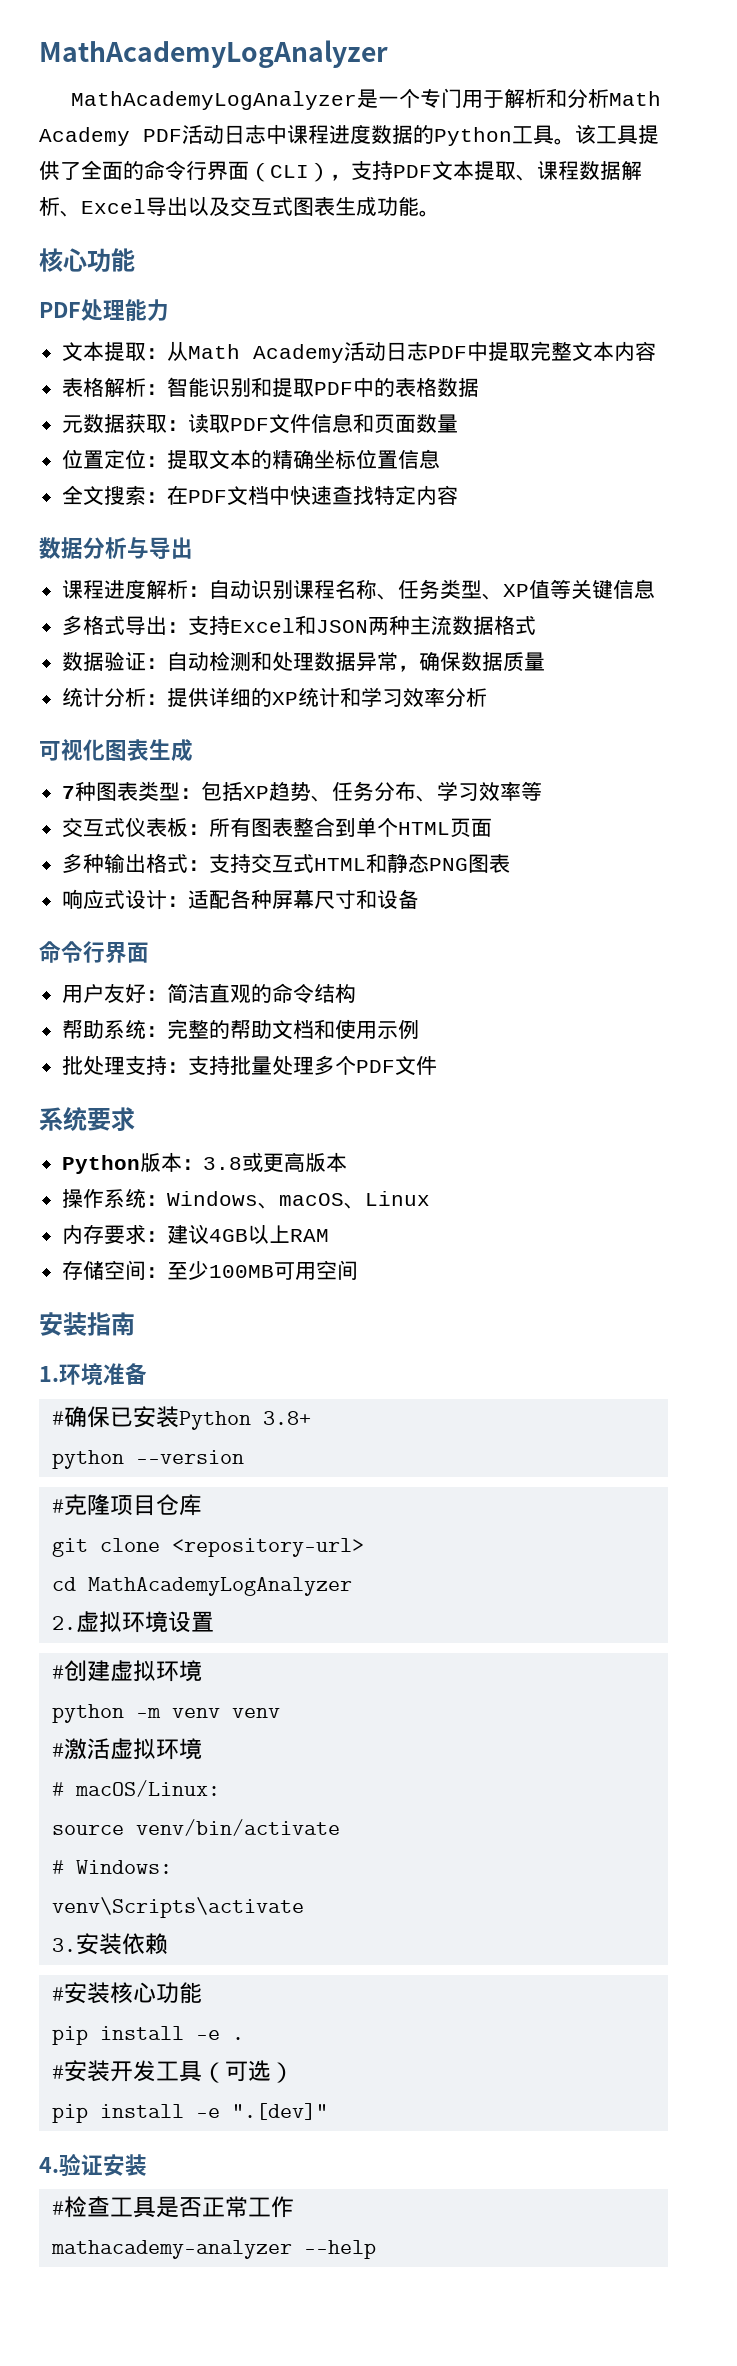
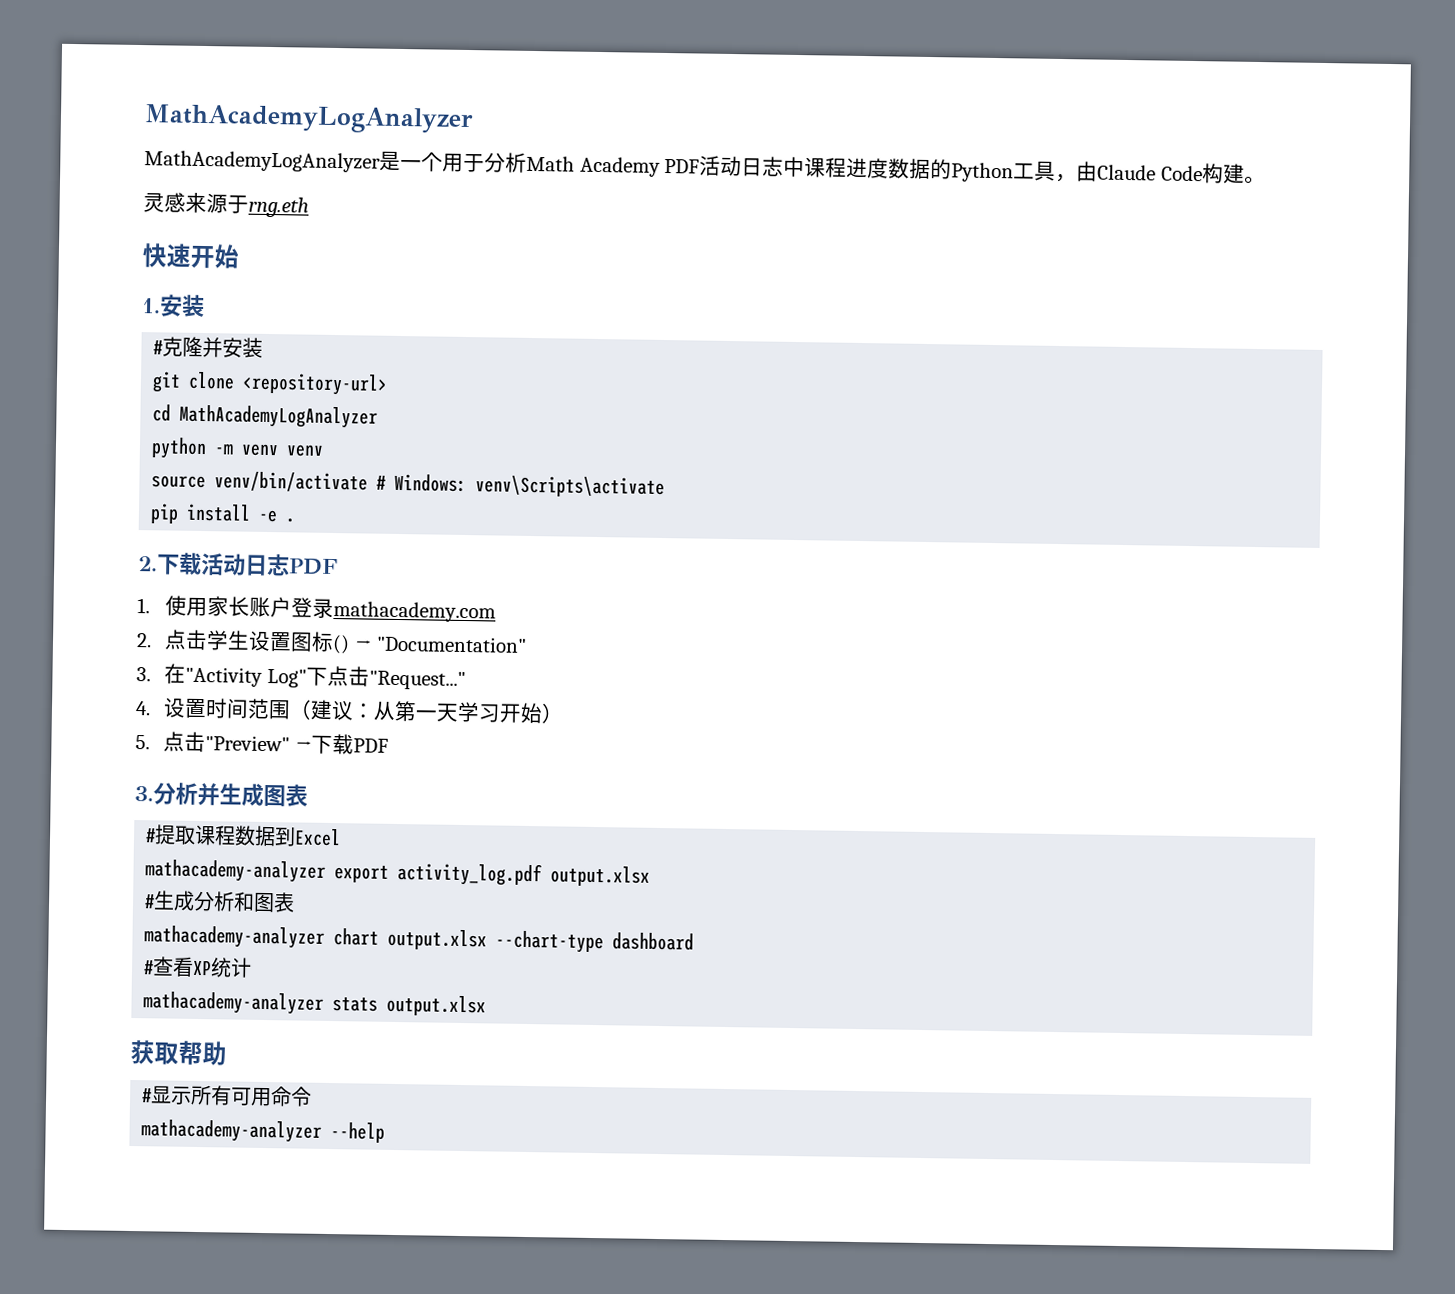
[420,88,568,108] 专门用于解析和 -> [442,153,485,173] 用于
[554,124,659,145] [39,160,642,182] [39,196,440,217] [39,248,135,272] [39,299,169,321] [62,341,657,363] [62,377,480,398] [62,413,459,434] [62,449,441,470] [62,485,459,506] [39,537,193,559] [62,579,656,600] [62,615,537,635] [62,651,546,672] [62,687,488,708] [39,739,193,762] [62,781,543,802] [62,817,493,838] [62,853,511,874] [62,889,420,910] [39,941,149,963] [62,983,357,1004] [62,1019,420,1040] [62,1055,438,1076] [39,1107,135,1131] [62,1152,348,1174] [62,1189,431,1209] [62,1224,330,1244] [62,1260,359,1280] [39,1312,135,1336] [39,1363,147,1385] [51,1406,311,1430] [51,1450,244,1469] 。该工具提供了全面的命令行界面（CLI），支持PDF文本提取、课程数据解析、Excel导出以及交互式图表生成功能。 // 核心功能 // PDF处理能力 // 文本提取：从Math Academy活动日志PDF中提取完整文本内容 // 表格解析：智能识别和提取PDF中的表格数据 // 元数据获取：读取PDF文件信息和页面数量 // 位置定位：提取文本的精确坐标位置信息 // 全文搜索：在PDF文档中快速查找特定内容 // 数据分析与导出 // 课程进度解析：自动识别课程名称、任务类型、XP值等关键信息 // 多格式导出：支持Excel和JSON两种主流数据格式 // 数据验证：自动检测和处理数据异常，确保数据质量 // 统计分析：提供详细的XP统计和学习效率分析 // 可视化图表生成 // 7种图表类型：包括XP趋势、任务分布、学习效率等 // 交互式仪表板：所有图表整合到单个HTML页面 // 多种输出格式：支持交互式HTML和静态PNG图表 // 响应式设计：适配各种屏幕尺寸和设备 // 命令行界面 // 用户友好：简洁直观的命令结构 // 帮助系统：完整的帮助文档和使用示例 // 批处理支持：支持批量处理多个PDF文件 // 系统要求 // Python版本：3.8或更高版本 // 操作系统：Windows、macOS、Linux // 内存要求：建议4GB以上RAM // 存储空间：至少100MB可用空间 // 安装指南 // 1.环境准备 // #确保已安装Python 3.8+ // python --version -> [1055,161,1266,185] [143,192,309,218] [142,243,240,269] [142,294,205,318] ，由Claude Code构建。 // 灵感来源于rng.eth // 快速开始 // 1.安装
[109,1494,202,1516] 项目仓库 -> [202,336,264,358] 并安装
[51,1611,214,1633] [51,1660,202,1682] [51,1704,280,1723] [51,1738,202,1760] [51,1780,220,1797] 2.虚拟环境设置 // #创建虚拟环境 // python -m venv venv // #激活虚拟环境 // # macOS/Linux: -> [151,437,325,460] python -m venv venv
(340, 1827) // -> (369, 482) none
(172, 1867) // -> (468, 483) none
[51,1933,168,1955] [51,1982,202,2004] [51,2026,244,2045] [51,2060,294,2083] [51,2103,328,2123] [39,2153,147,2176] [51,2196,294,2218] 3.安装依赖 // #安装核心功能 // pip install -e . // #安装开发工具（可选） // pip install -e ".[dev]" // 4.验证安装 // #检查工具是否正常工作 -> [150,503,296,524] [138,552,338,577] [137,595,497,623] [136,629,527,655] [136,663,466,691] [135,697,565,724] [135,731,389,755] [134,782,308,807] [145,824,342,847] [145,859,651,887] [144,890,296,913] [144,925,695,954] [143,956,253,978] [143,991,487,1017] [130,1039,227,1066] [142,1084,313,1107] pip install -e . // 2.下载活动日志PDF // 1.使用家长账户登录mathacademy.com // 2.点击学生设置图标() → "Documentation" // 3.在"Activity Log"下点击"Request..." // 4.设置时间范围（建议：从第一天学习开始） // 5.点击"Preview" →下载PDF // 3.分析并生成图表 // #提取课程数据到Excel // mathacademy-analyzer export activity_log.pdf output.xlsx // #生成分析和图表 // mathacademy-analyzer chart output.xlsx --chart-type dashboard // #查看XP统计 // mathacademy-analyzer stats output.xlsx // 获取帮助 // #显示所有可用命令

